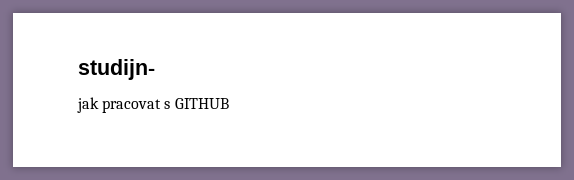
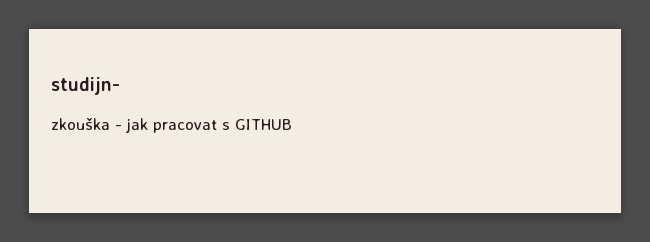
(155, 69) none -> [51,117,122,130] zkouška -

